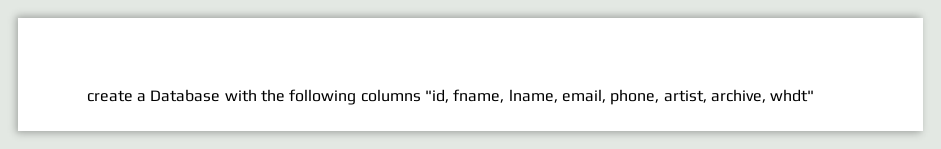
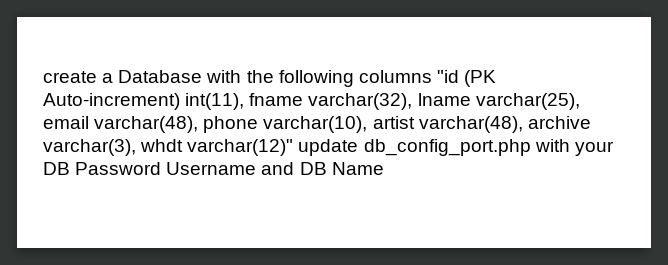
[424,89,815,105] "id, fname, lname, email, phone, artist, archive, whdt" -> [436,70,497,87] [43,93,580,110] [43,116,591,133] [43,139,614,156] [43,162,384,175] "id (PK Auto-increment) int(11), fname varchar(32), lname varchar(25), email varchar(48), phone varchar(10), artist varchar(48), archive varchar(3), whdt varchar(12)" update db_config_port.php with your DB Password Username and DB Name

